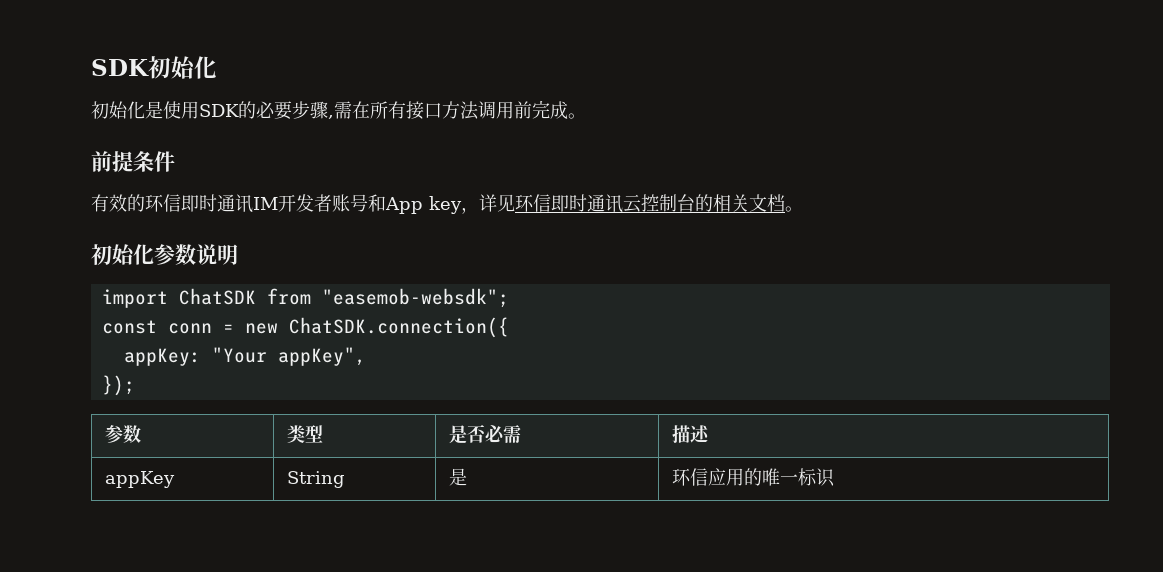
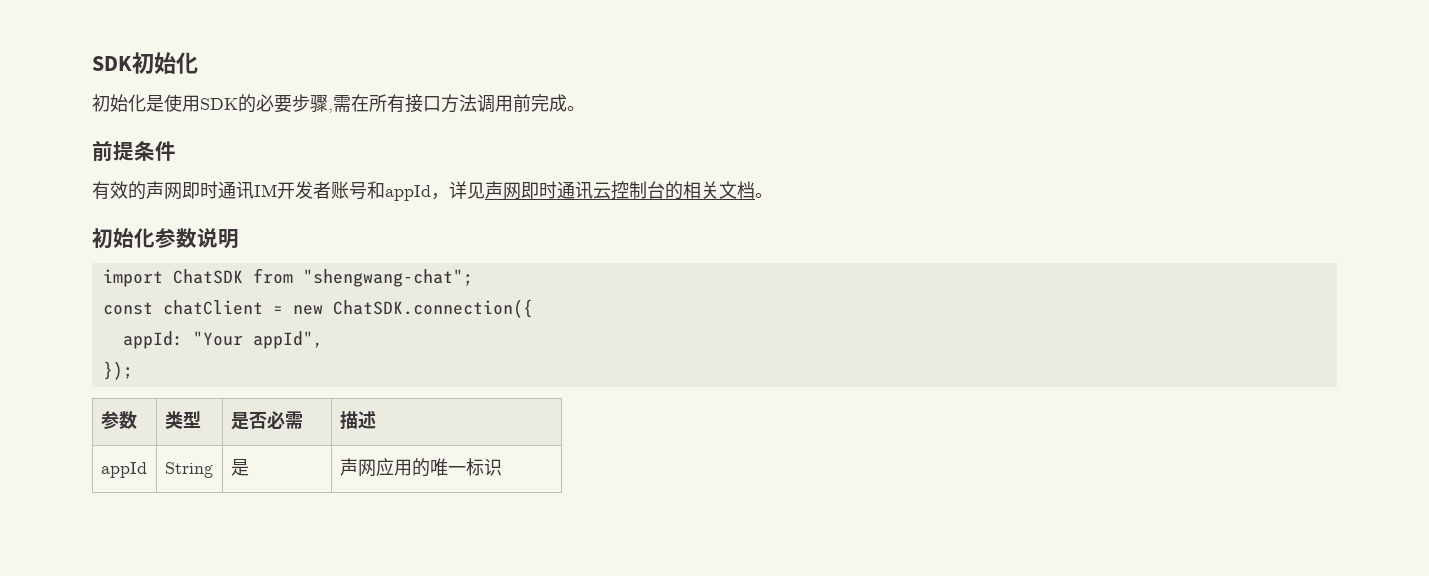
[145,194,181,212] 环信 -> [146,181,182,200] 声网
[385,194,551,214] App key，详见环信 -> [385,181,521,201] appId，详见声网
[321,288,509,308] "easemob-websdk"; -> [302,269,473,287] "shengwang-chat";
[167,323,212,334] conn -> [162,300,263,315] chatClient
[123,347,366,366] appKey: "Your appKey", -> [122,331,323,349] appId: "Your appId",
[104,471,175,488] appKey -> [100,462,147,478] appId
[671,468,708,486] 环信 -> [339,458,376,477] 声网

